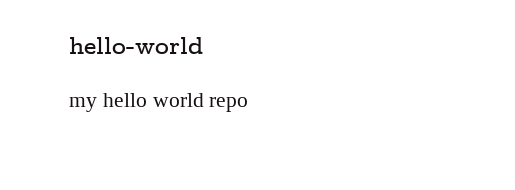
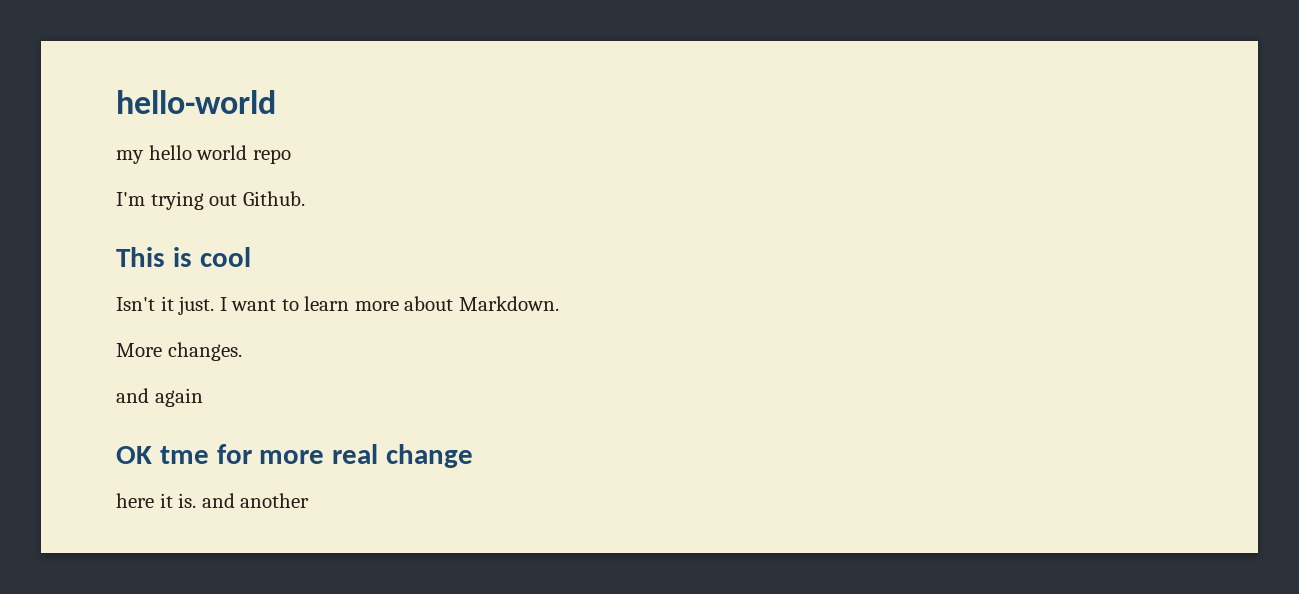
(249, 104) none -> [116,191,305,210] [116,247,251,267] [116,296,559,315] [116,342,242,361] [116,388,203,407] [116,444,474,468] [116,493,310,508] // I'm trying out Github. // This is cool // Isn't it just. I want to learn more about Markdown. // More changes. // and again // OK tme for more real change // here it is. and another

